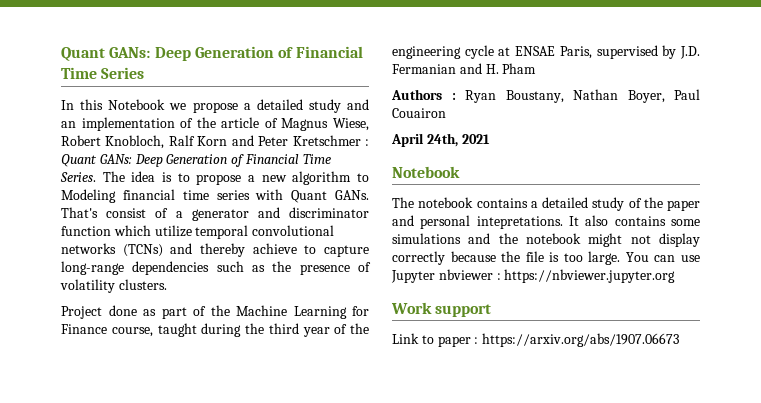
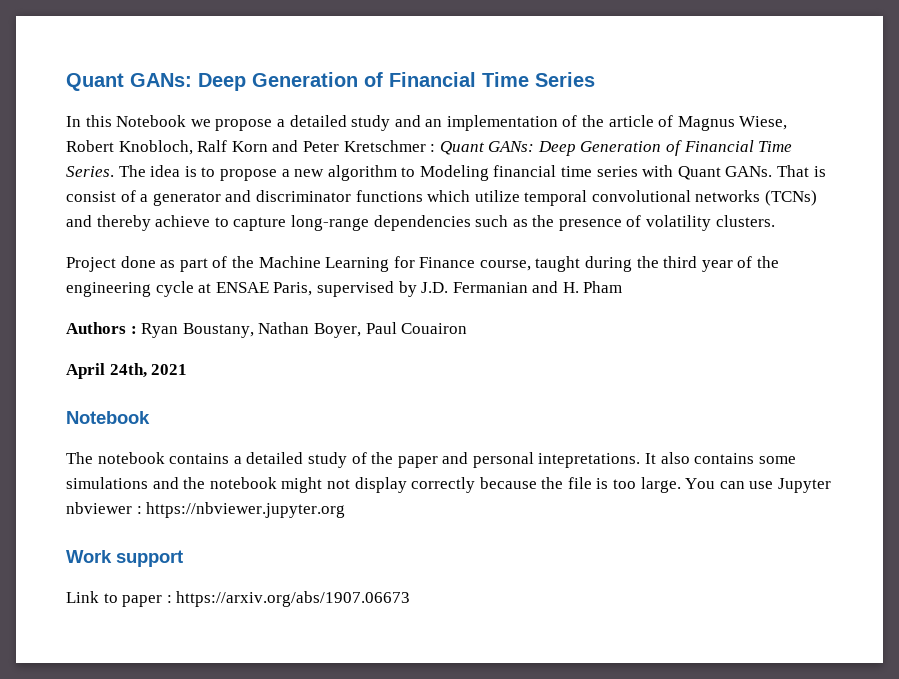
[61,207,98,218] That's -> [777,165,826,177] That is
[61,226,111,236] function -> [355,190,423,202] functions

